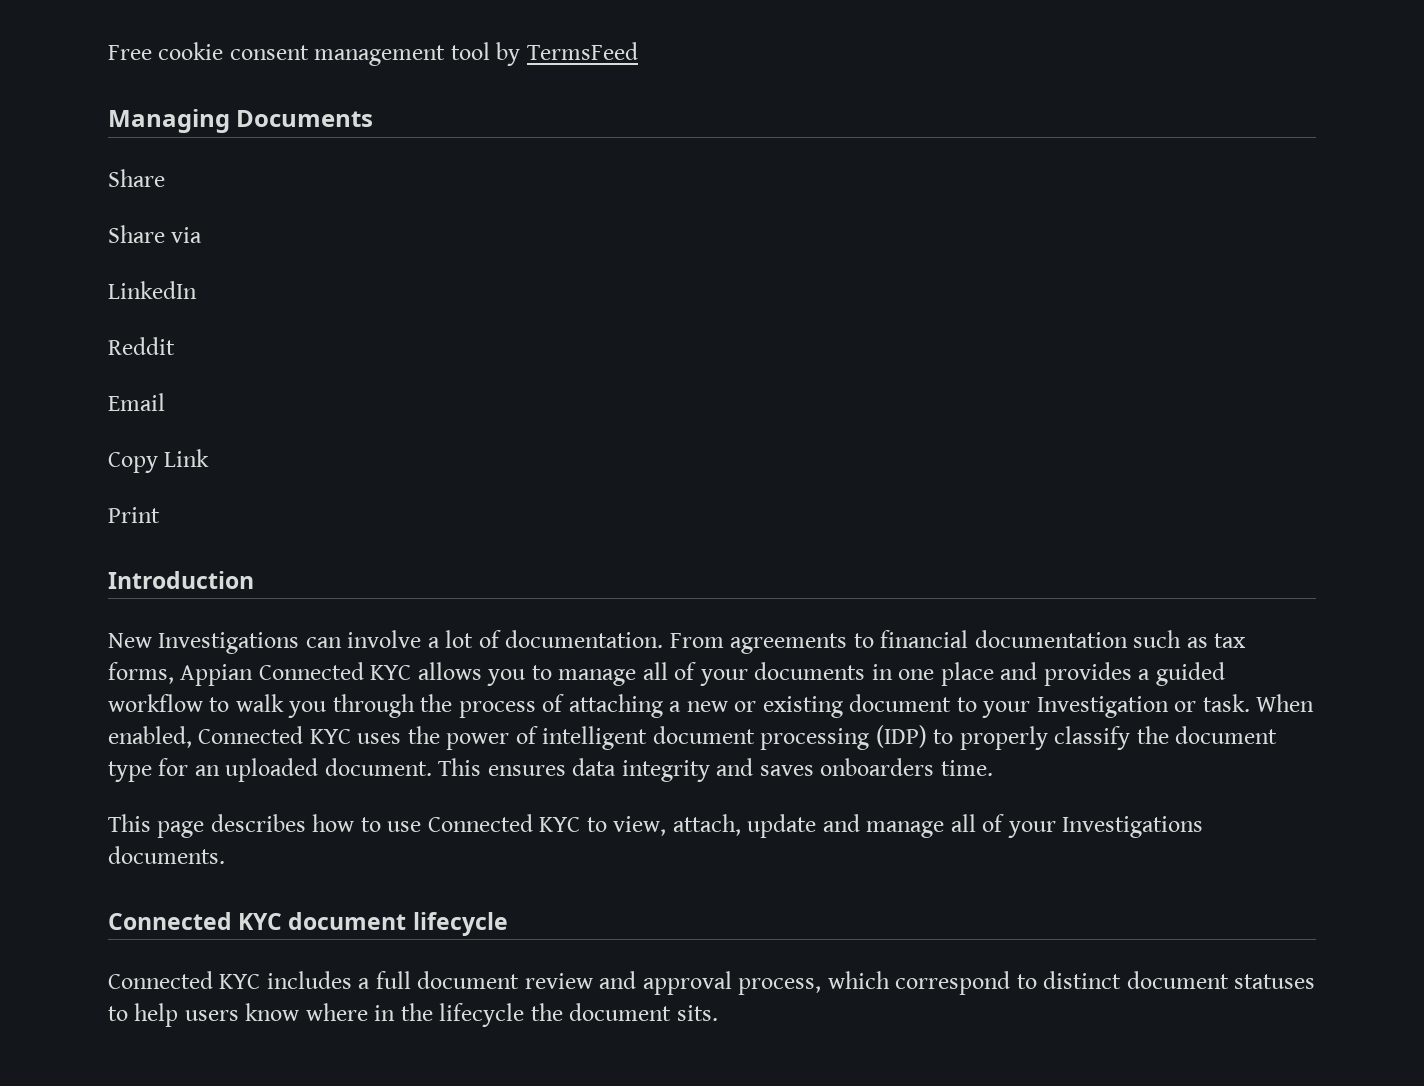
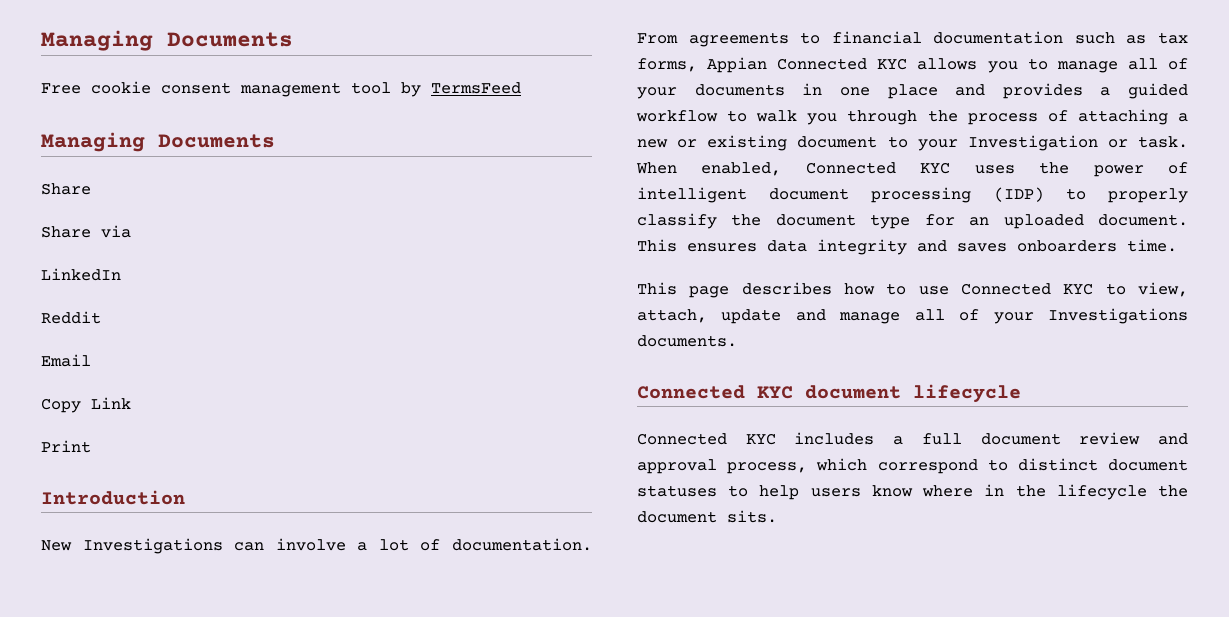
(108, 52) none -> [41,30,293,51] Managing Documents //

